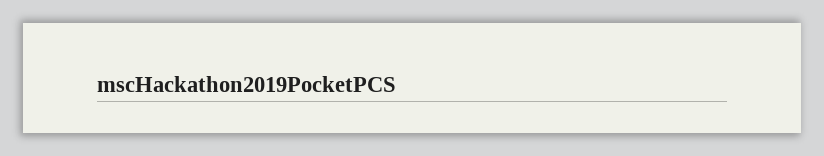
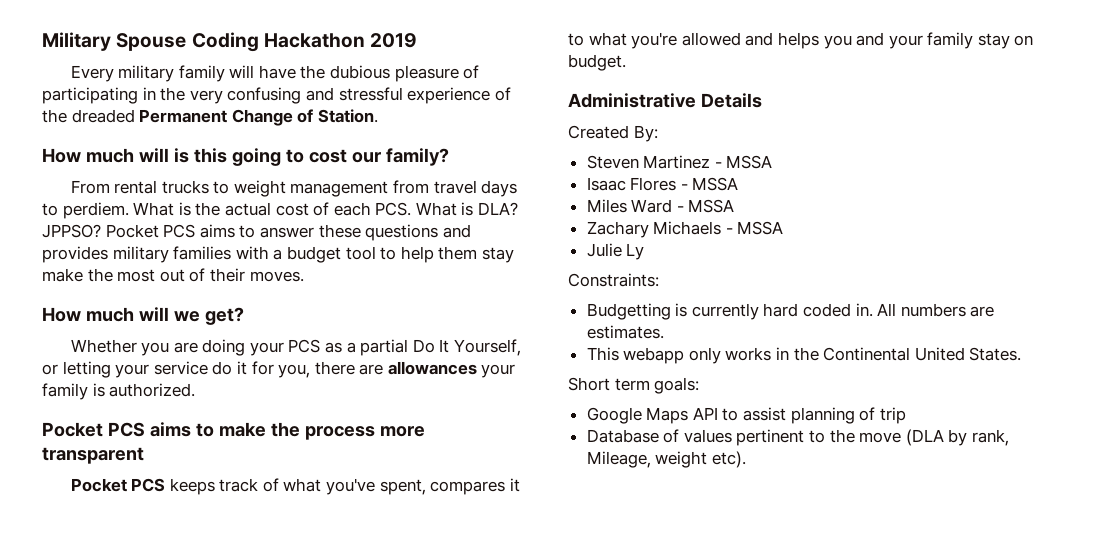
[97,76,396,92] mscHackathon2019PocketPCS -> [42,32,418,52] [70,65,480,82] [42,87,511,104] [42,109,378,126] [42,148,449,166] [70,180,518,197] [42,202,519,219] [42,224,471,241] [42,246,514,263] [42,268,304,282] [42,307,244,325] [70,339,522,356] [42,361,516,378] [42,383,196,400] [42,422,425,440] [42,447,144,464] [70,478,520,495] [568,32,1034,49] [568,54,626,71] [568,93,762,108] [568,125,658,142] [586,155,773,169] [586,177,739,191] [586,199,735,213] [586,221,784,238] [586,243,645,260] [568,273,659,287] [586,303,995,320] [586,325,664,339] [586,347,1022,364] [568,377,700,394] [586,407,906,424] [586,429,1010,446] [586,451,746,468] Military Spouse Coding Hackathon 2019 // Every military family will have the dubious pleasure of participating in the very confusing and stressful experience of the dreaded Permanent Change of Station. // How much will is this going to cost our family? // From rental trucks to weight management from travel days to perdiem. What is the actual cost of each PCS. What is DLA? JPPSO? Pocket PCS aims to answer these questions and provides military families with a budget tool to help them stay make the most out of their moves. // How much will we get? // Whether you are doing your PCS as a partial Do It Yourself, or letting your service do it for you, there are allowances your family is authorized. // Pocket PCS aims to make the process more transparent // Pocket PCS keeps track of what you've spent, compares it to what you're allowed and helps you and your family stay on budget. // Administrative Details // Created By: // Steven Martinez - MSSA // Isaac Flores - MSSA // Miles Ward - MSSA // Zachary Michaels - MSSA // Julie Ly // Constraints: // Budgetting is currently hard coded in. All numbers are estimates. // This webapp only works in the Continental United States. // Short term goals: // Google Maps API to assist planning of trip // Database of values pertinent to the move (DLA by rank, Mileage, weight etc).

